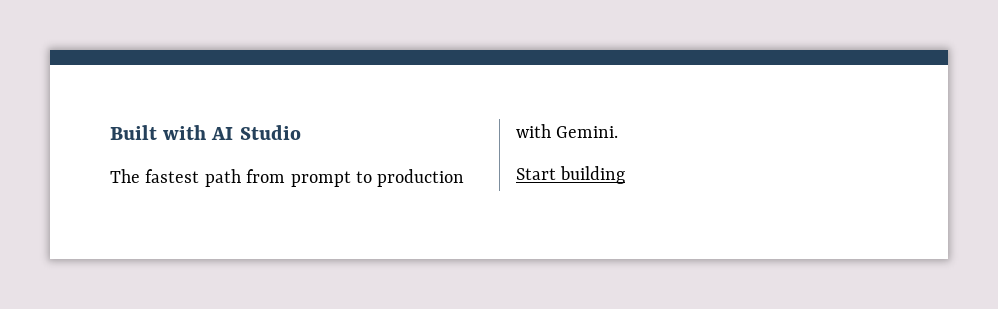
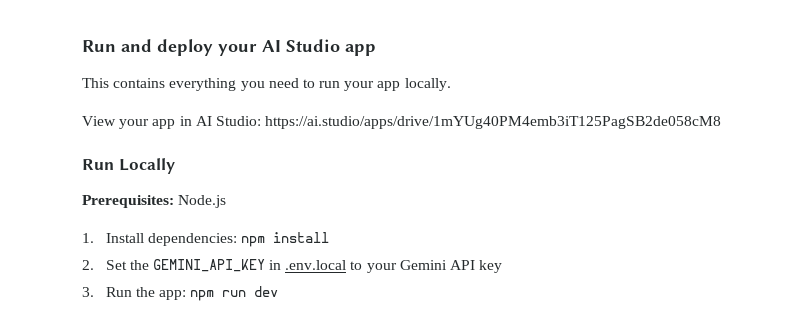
[110,125,301,140] [110,169,465,187] [516,124,619,138] [516,166,626,184] Built with AI Studio // The fastest path from prompt to production with Gemini. // Start building -> [82,39,376,56] [82,78,451,91] [82,116,722,129] [82,158,175,174] [82,195,227,208] [82,232,329,247] [82,259,503,273] [82,286,279,301] Run and deploy your AI Studio app // This contains everything you need to run your app locally. // View your app in AI Studio: https://ai.studio/apps/drive/1mYUg40PM4emb3iT125PagSB2de058cM8 // Run Locally // Prerequisites: Node.js // 1. Install dependencies: npm install // 2. Set the GEMINI_API_KEY in .env.local to your Gemini API key // 3. Run the app: npm run dev

